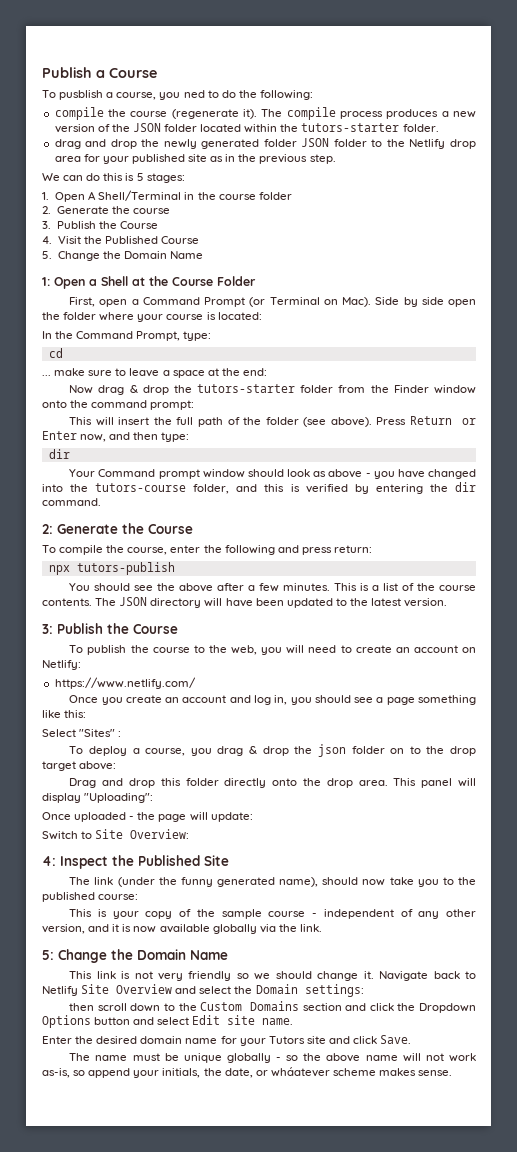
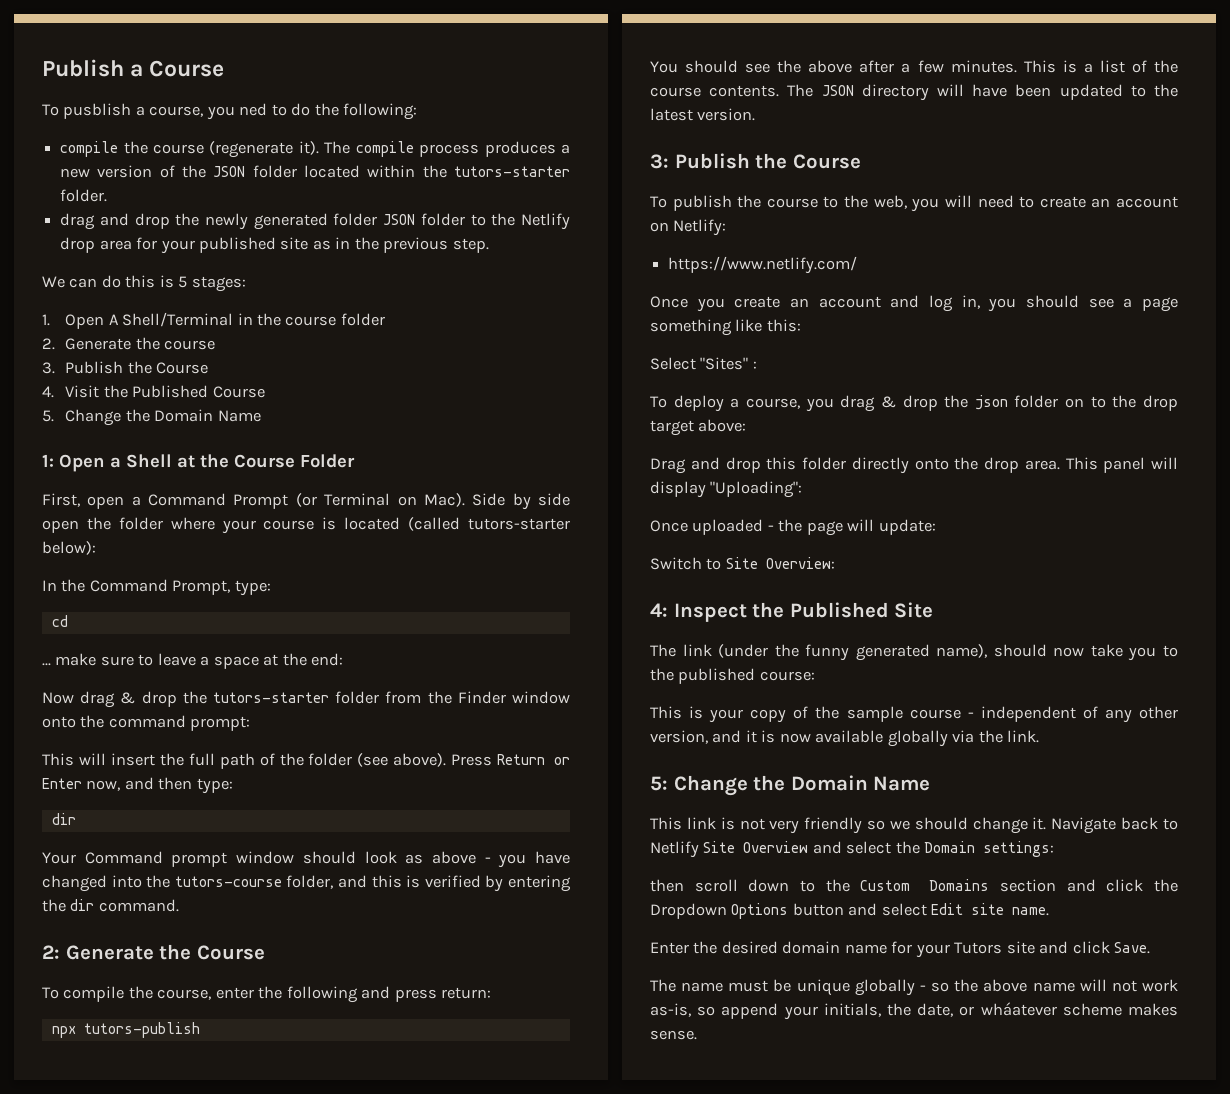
[217,312,262,320] located: -> [344,517,571,531] [42,541,96,555] located (called tutors-starter below):

